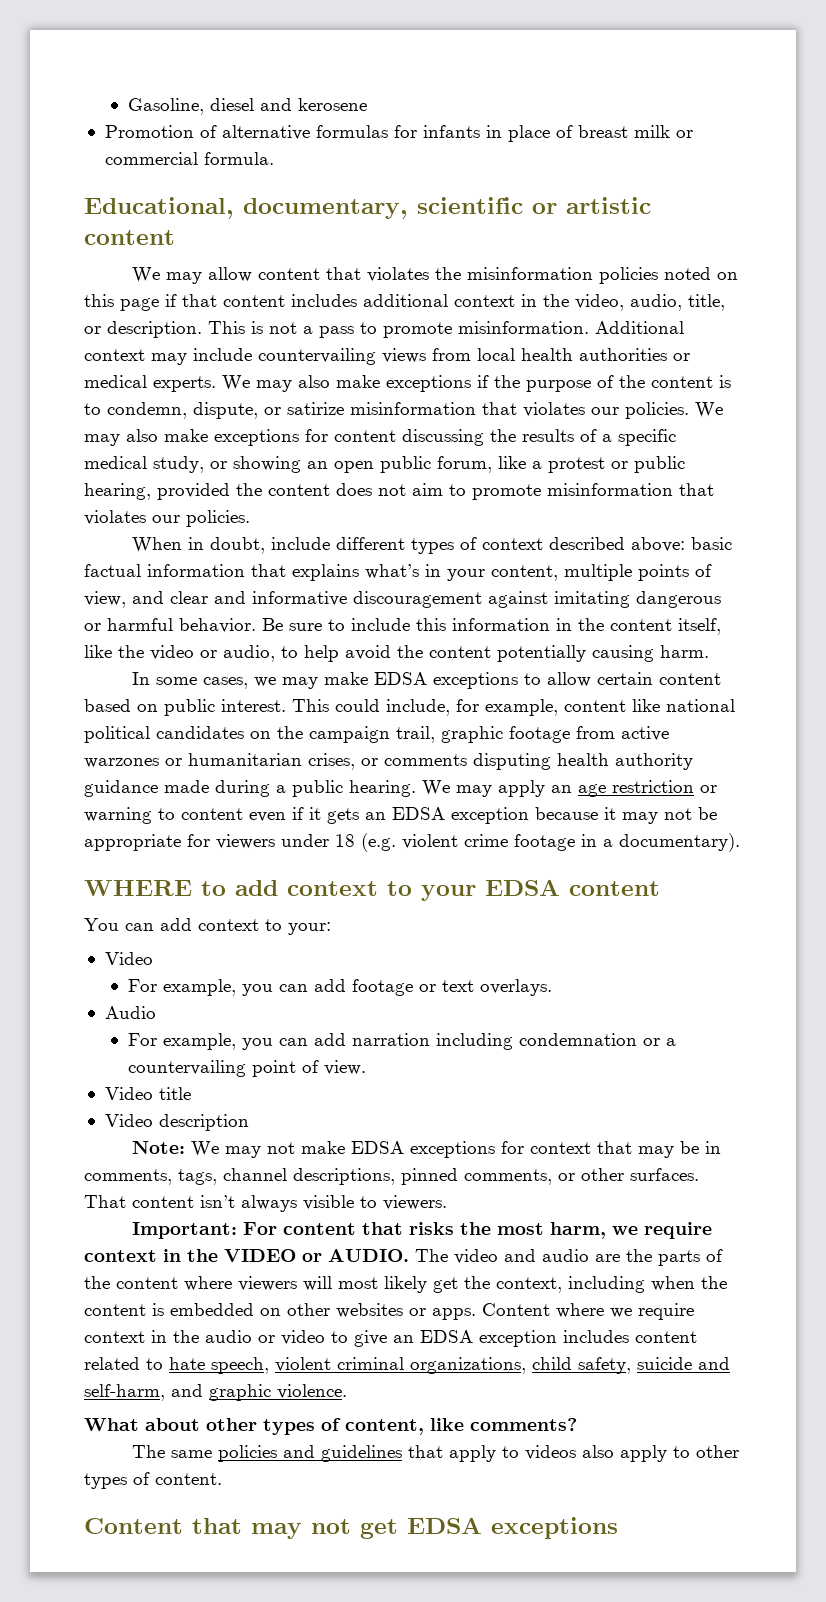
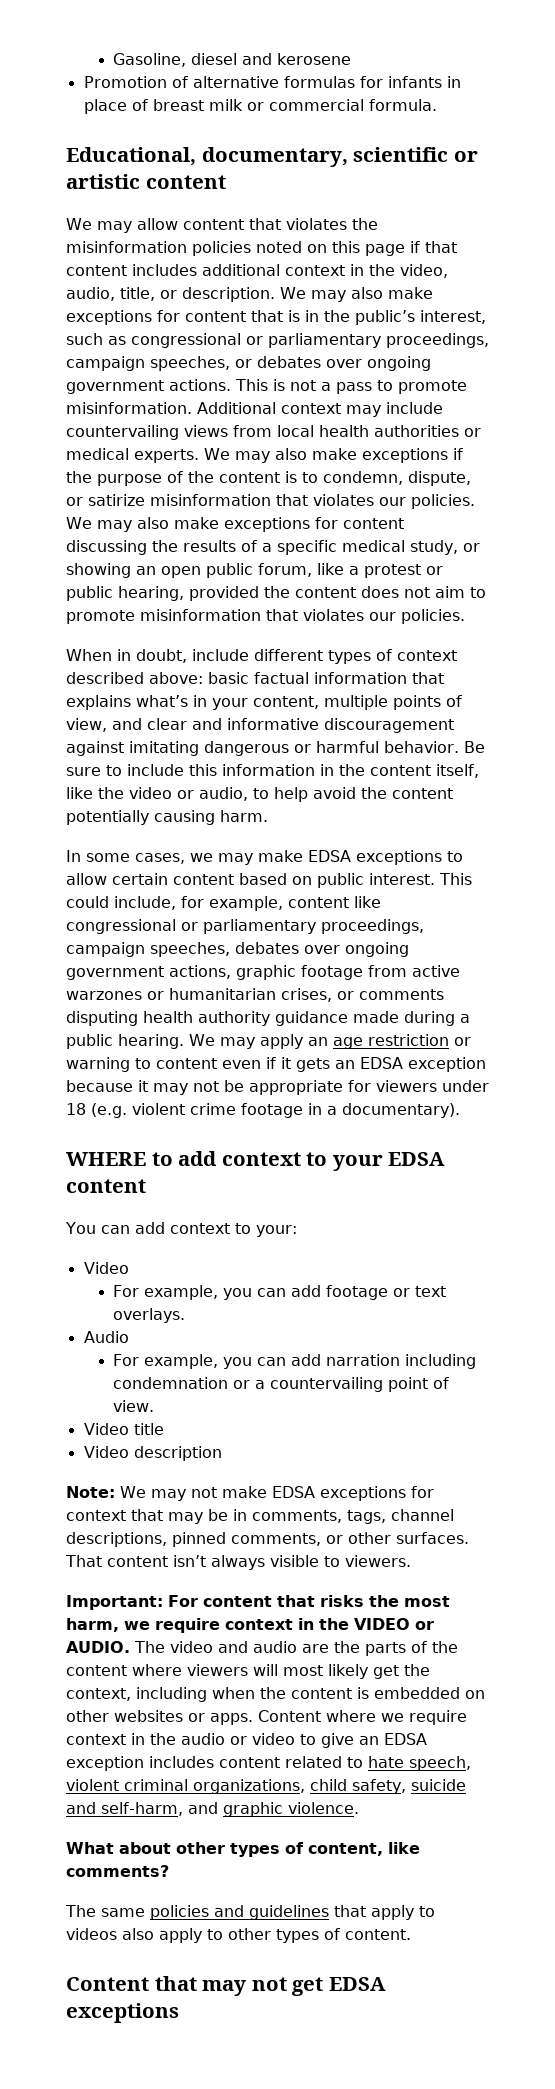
(202, 329) none -> [280,287,433,302] [66,310,486,325] [66,333,489,348] [66,356,431,371] [66,379,231,394] We may also make exceptions for content that is in the public’s interest, such as congressional or parliamentary proceedings, campaign speeches, or debates over ongoing government actions.
[666,699,735,712] [84,726,435,743] national political candidates on the campaign trail, -> [66,919,424,934] [66,942,409,957] [66,965,231,980] congressional or parliamentary proceedings, campaign speeches, debates over ongoing government actions,

